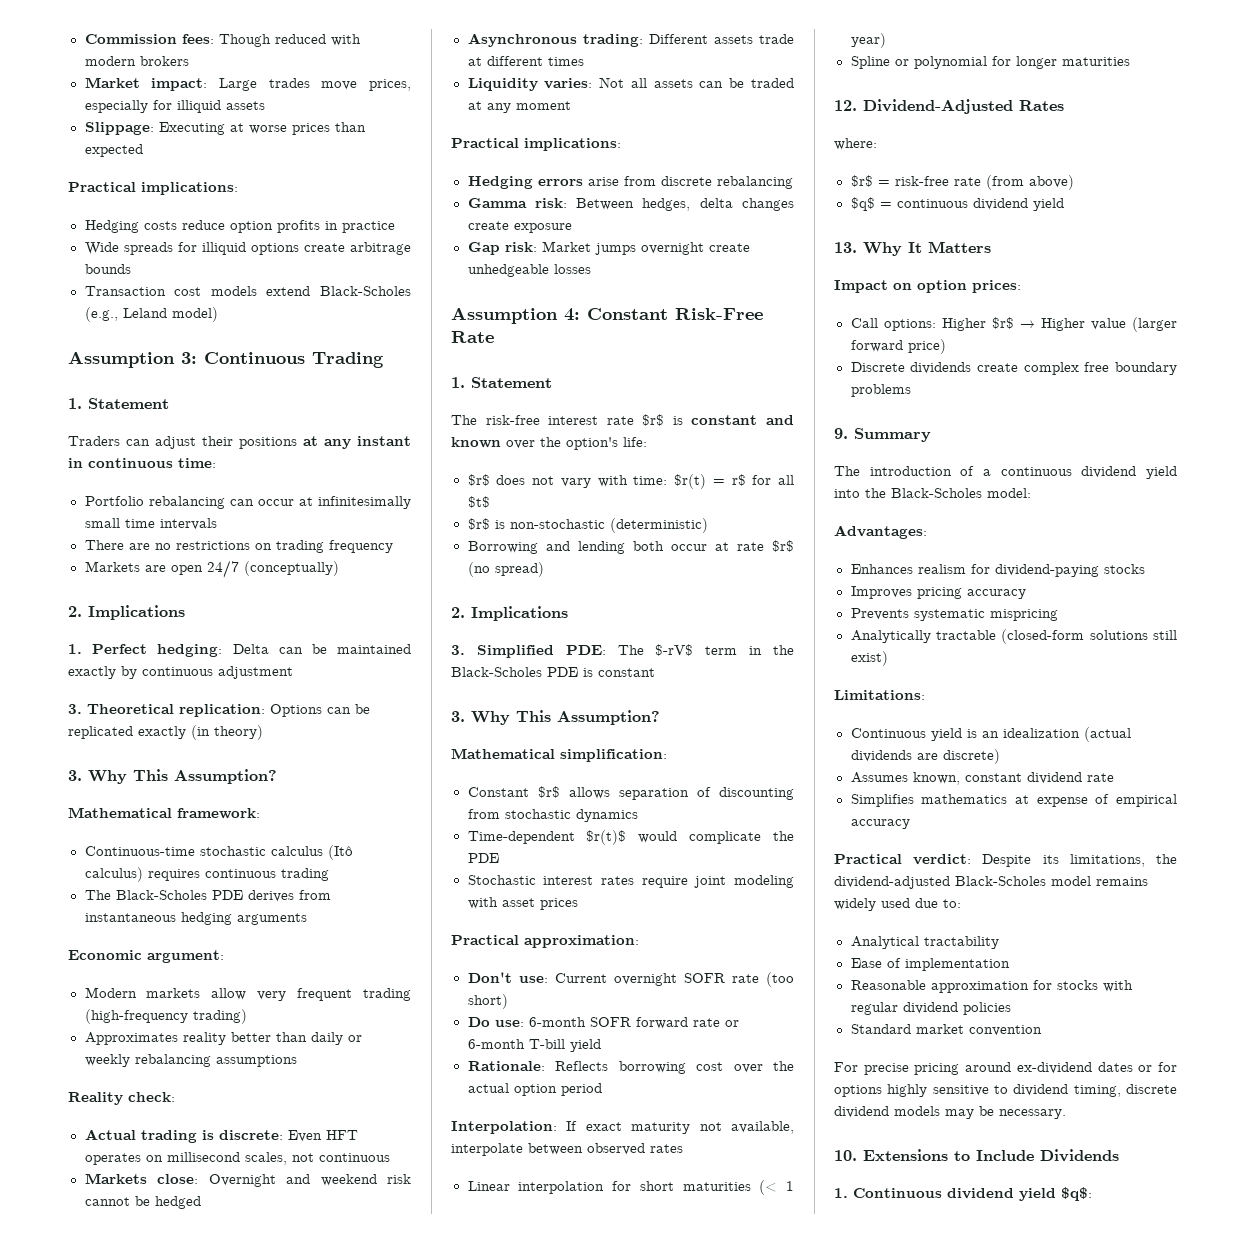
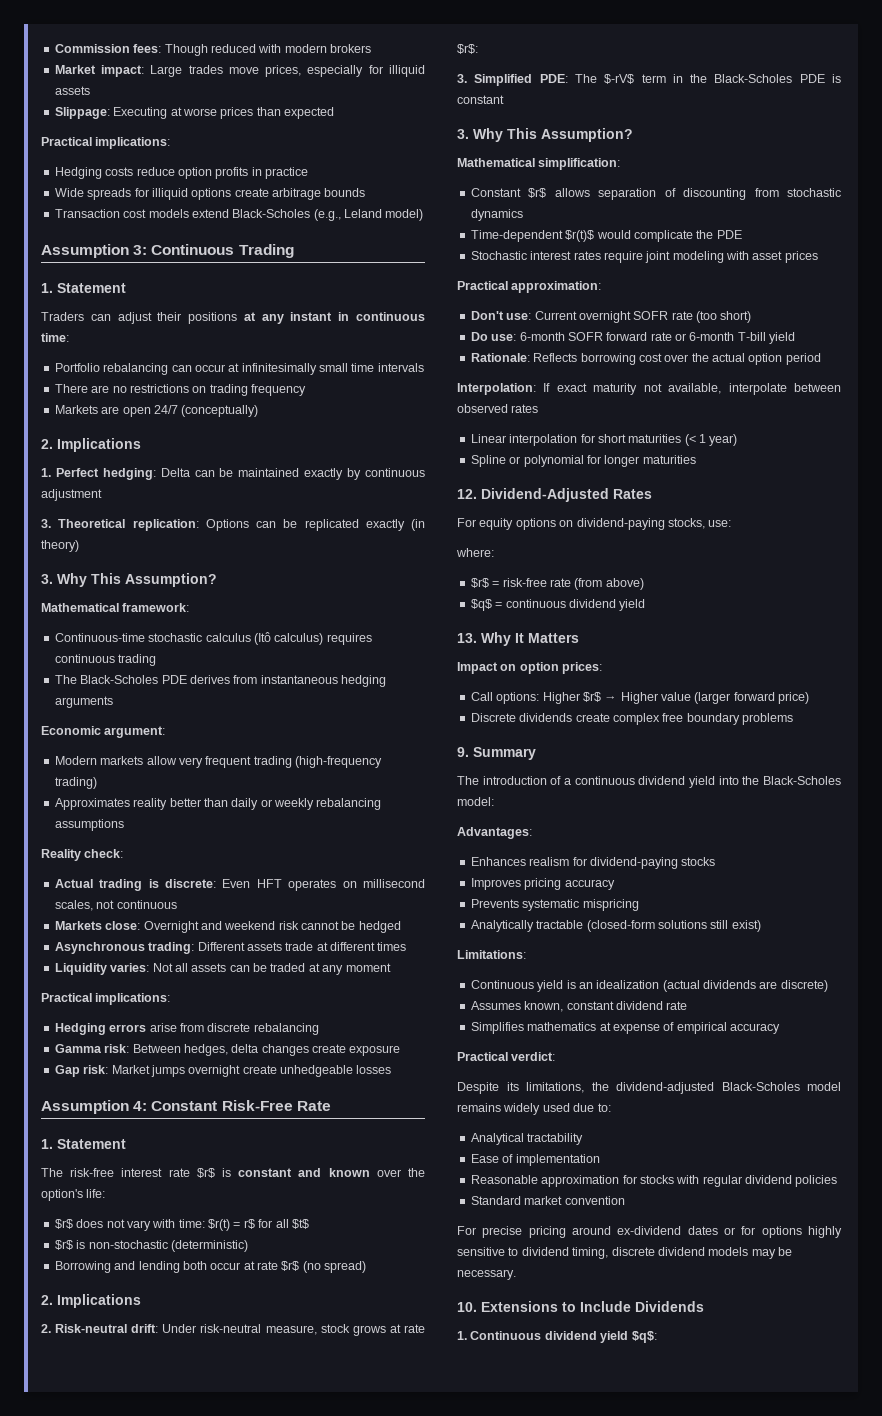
(568, 613) none -> [41,1324,425,1336] [457,44,478,54] // 2. Risk-neutral drift: Under risk-neutral measure, stock grows at rate $r$:
(1064, 105) none -> [457,518,732,530] // For equity options on dividend-paying stocks, use:
(972, 859) none -> (556, 1056) //

